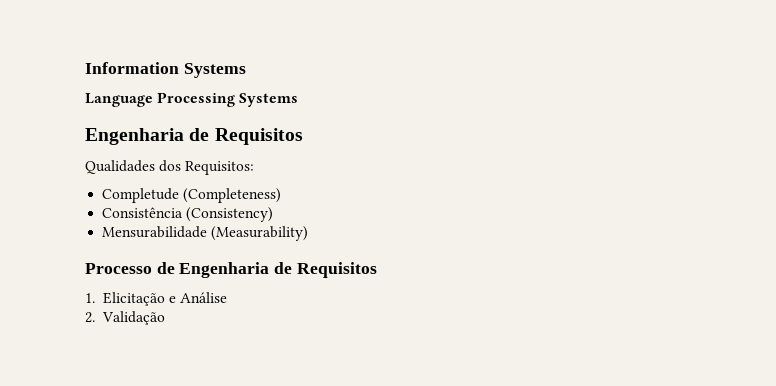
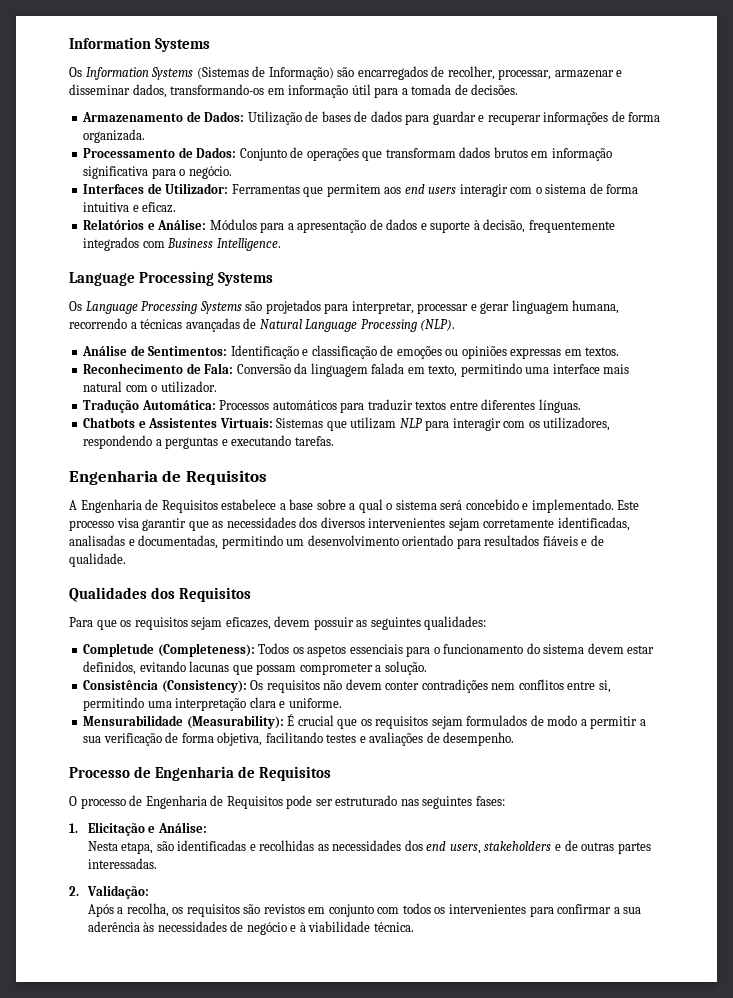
[85,92,299,107] [85,128,303,145] [85,160,255,175] [102,188,282,203] [102,207,274,222] [102,226,309,241] Language Processing Systems // Engenharia de Requisitos // Qualidades dos Requisitos: // Completude (Completeness) // Consistência (Consistency) // Mensurabilidade (Measurability) -> [69,66,623,80] [69,84,519,98] [82,111,661,125] [83,129,146,143] [83,147,612,161] [83,166,232,179] [83,183,639,197] [83,202,177,213] [83,219,615,233] [83,237,281,251] [69,271,273,286] [69,300,620,314] [69,318,456,332] [82,345,620,359] [83,363,630,377] [83,381,217,393] [83,399,581,413] [83,417,611,431] [83,435,334,449] [69,470,267,485] [69,499,640,513] [69,517,630,531] [69,535,604,549] [69,553,126,567] [69,587,251,602] [69,616,487,630] [83,643,655,657] [83,661,427,675] [83,679,611,693] [83,697,342,711] [83,714,646,729] [83,732,515,746] Os Information Systems (Sistemas de Informação) são encarregados de recolher, processar, armazenar e disseminar dados, transformando-os em informação útil para a tomada de decisões. // Armazenamento de Dados: Utilização de bases de dados para guardar e recuperar informações de forma organizada. // Processamento de Dados: Conjunto de operações que transformam dados brutos em informação significativa para o negócio. // Interfaces de Utilizador: Ferramentas que permitem aos end users interagir com o sistema de forma intuitiva e eficaz. // Relatórios e Análise: Módulos para a apresentação de dados e suporte à decisão, frequentemente integrados com Business Intelligence. // Language Processing Systems // Os Language Processing Systems são projetados para interpretar, processar e gerar linguagem humana, recorrendo a técnicas avançadas de Natural Language Processing (NLP). // Análise de Sentimentos: Identificação e classificação de emoções ou opiniões expressas em textos. // Reconhecimento de Fala: Conversão da linguagem falada em texto, permitindo uma interface mais natural com o utilizador. // Tradução Automática: Processos automáticos para traduzir textos entre diferentes línguas. // Chatbots e Assistentes Virtuais: Sistemas que utilizam NLP para interagir com os utilizadores, respondendo a perguntas e executando tarefas. // Engenharia de Requisitos // A Engenharia de Requisitos estabelece a base sobre a qual o sistema será concebido e implementado. Este processo visa garantir que as necessidades dos diversos intervenientes sejam corretamente identificadas, analisadas e documentadas, permitindo um desenvolvimento orientado para resultados fiáveis e de qualidade. // Qualidades dos Requisitos // Para que os requisitos sejam eficazes, devem possuir as seguintes qualidades: // Completude (Completeness): Todos os aspetos essenciais para o funcionamento do sistema devem estar definidos, evitando lacunas que possam comprometer a solução. // Consistência (Consistency): Os requisitos não devem conter contradições nem conflitos entre si, permitindo uma interpretação clara e uniforme. // Mensurabilidade (Measurability): É crucial que os requisitos sejam formulados de modo a permitir a sua verificação de forma objetiva, facilitando testes e avaliações de desempenho.
[85,292,228,306] [85,311,165,325] 1. Elicitação e Análise // 2. Validação -> [69,795,505,809] [69,822,207,836] [87,840,651,854] [87,858,157,869] [69,885,149,899] [87,903,642,917] [87,921,414,935] O processo de Engenharia de Requisitos pode ser estruturado nas seguintes fases: // 1. Elicitação e Análise: // Nesta etapa, são identificadas e recolhidas as necessidades dos end users, stakeholders e de outras partes interessadas. // 2. Validação: // Após a recolha, os requisitos são revistos em conjunto com todos os intervenientes para confirmar a sua aderência às necessidades de negócio e à viabilidade técnica.

